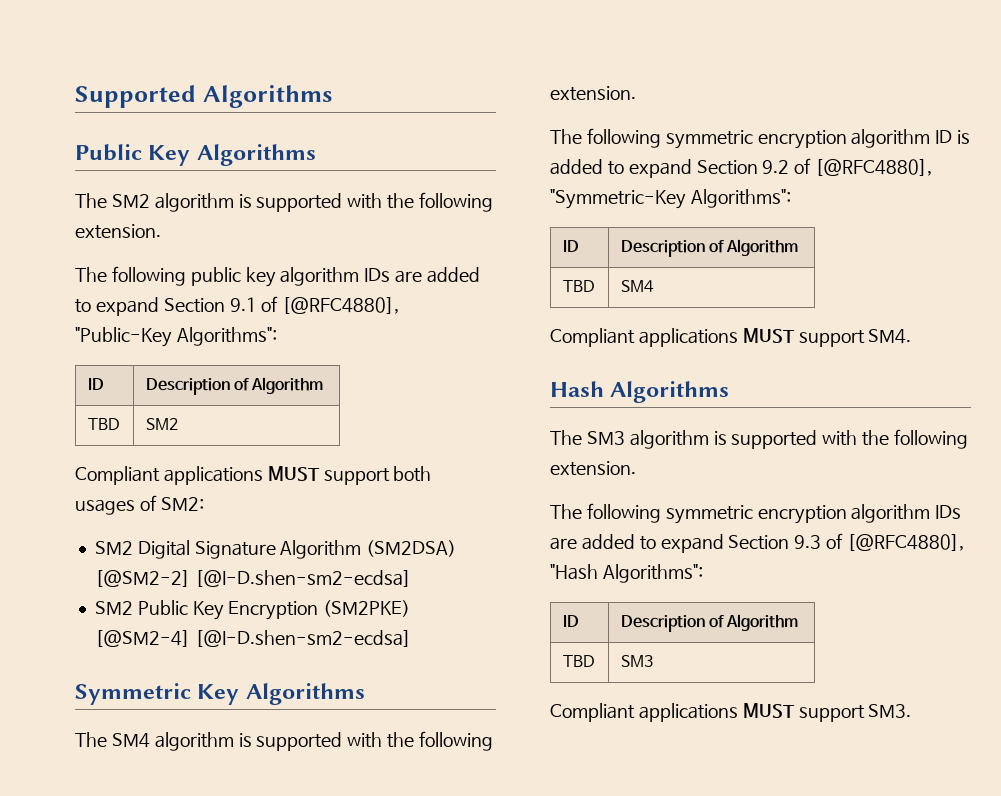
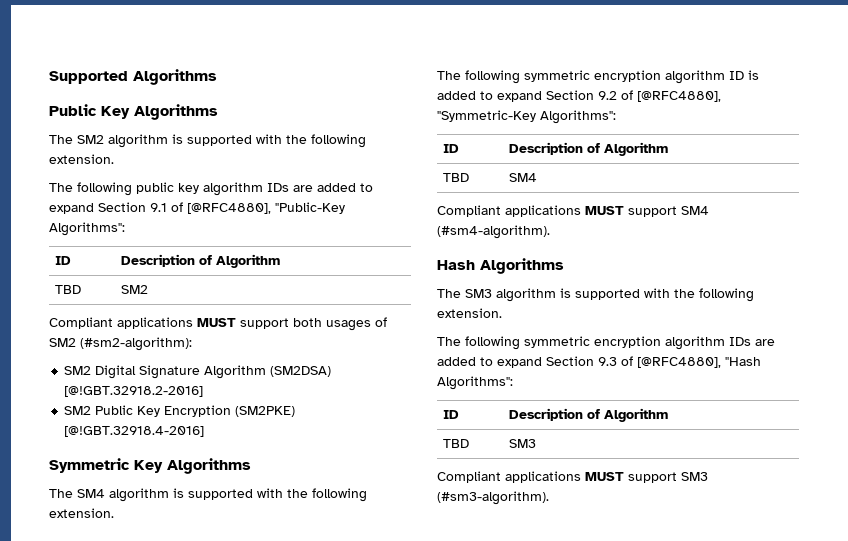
[160,497,204,511] SM2: -> [49,337,192,351] SM2 (#sm2-algorithm):
[94,570,411,587] [@SM2-2] [@I-D.shen-sm2-ecdsa] -> [64,386,204,397] [@!GBT.32918.2-2016]
[94,630,411,647] [@SM2-4] [@I-D.shen-sm2-ecdsa] -> [64,426,205,437] [@!GBT.32918.4-2016]
[868,329,912,344] SM4. -> [681,206,709,215] [437,225,550,239] SM4 (#sm4-algorithm).
[868,704,912,718] SM3. -> [681,472,708,481] [437,491,549,505] SM3 (#sm3-algorithm).

